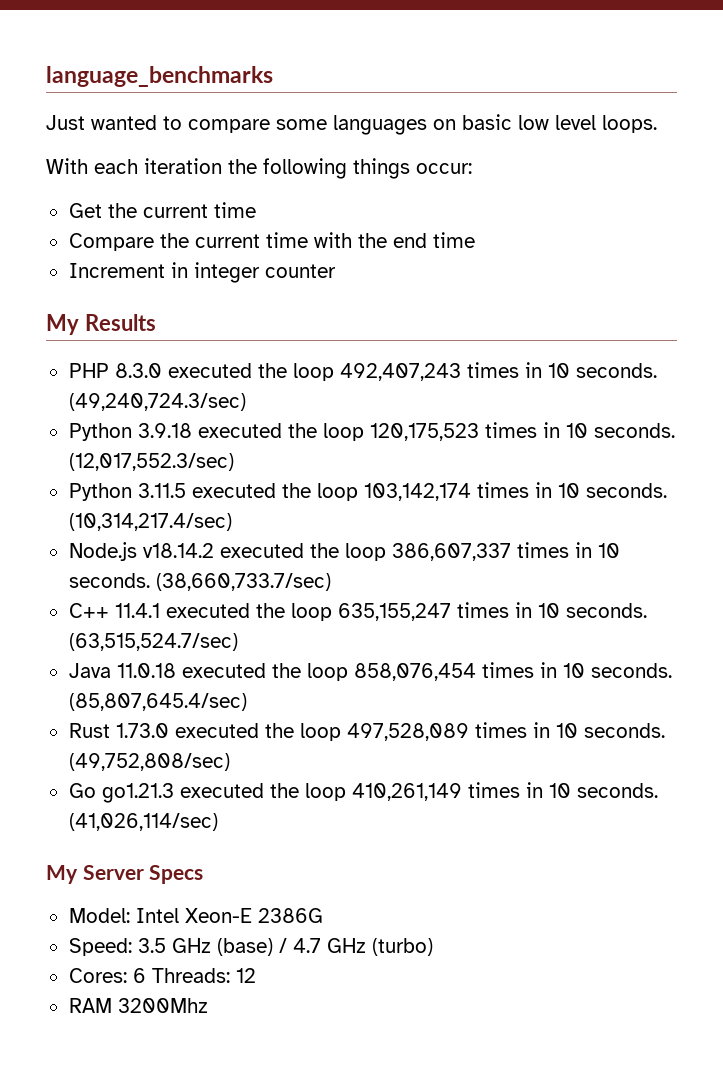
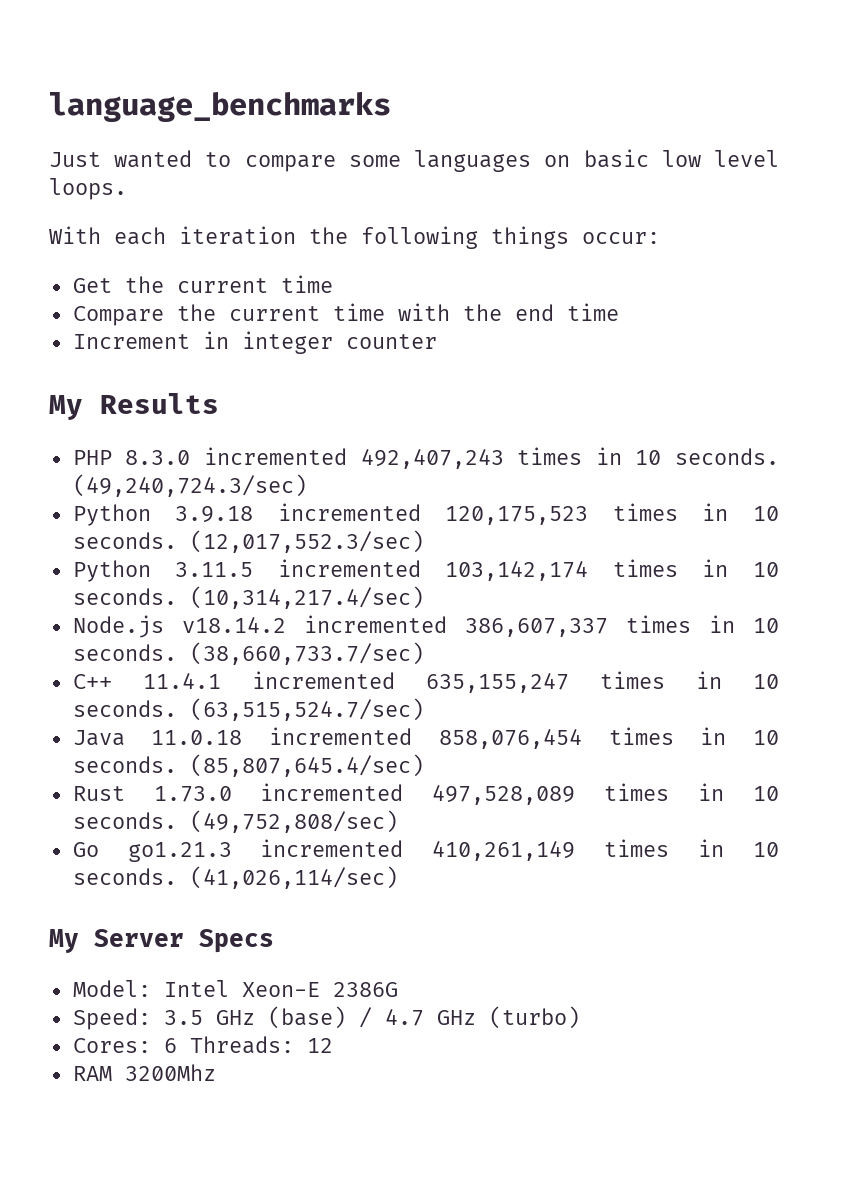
[167,363,334,381] executed the loop -> [203,447,347,465] incremented
[197,423,364,441] executed the loop -> [277,503,421,521] incremented
[191,483,358,501] executed the loop -> [277,559,421,577] incremented
[219,543,386,561] executed the loop -> [303,615,447,633] incremented
[165,603,332,621] executed the loop -> [251,671,395,689] incremented
[181,663,348,681] executed the loop -> [269,727,413,745] incremented
[174,723,341,741] executed the loop -> [260,783,404,801] incremented
[179,783,346,801] executed the loop -> [260,839,404,857] incremented

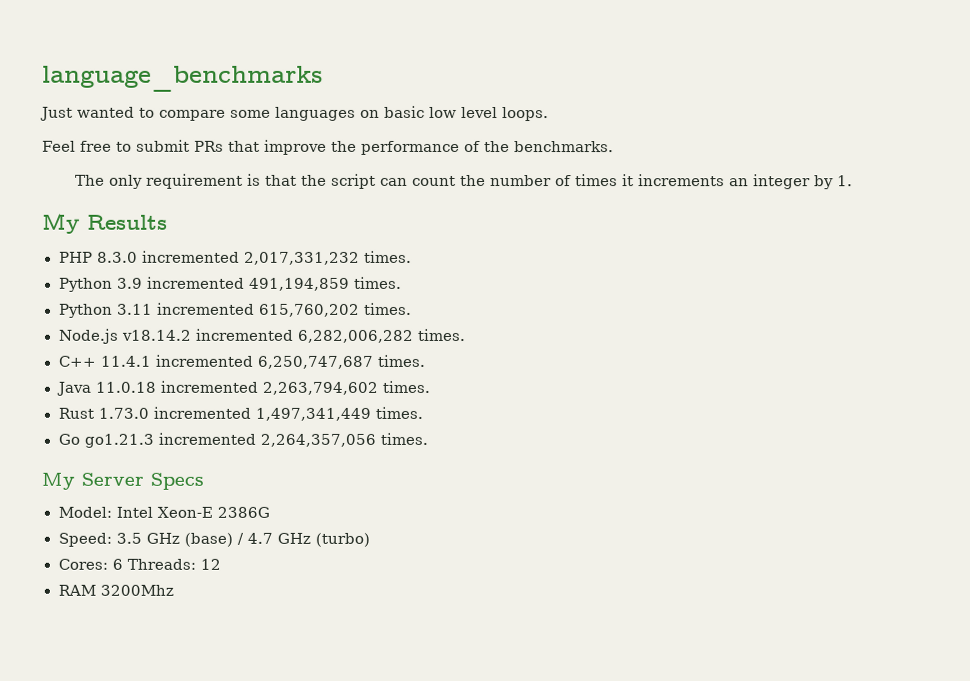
[49,226,660,249] [72,275,333,293] [72,303,619,326] [72,331,437,354] With each iteration the following things occur: // Get the current time // Compare the current time with the end time // Increment in integer counter -> [42,139,614,155] [74,173,853,190] Feel free to submit PRs that improve the performance of the benchmarks. // The only requirement is that the script can count the number of times it increments an integer by 1.
[360,447,780,469] [72,474,307,497] [72,503,780,526] [72,530,424,553] [72,559,780,582] [72,586,424,609] [72,615,780,638] [72,642,424,665] [72,671,780,693] [72,698,424,721] [72,727,780,749] [72,754,424,777] [72,783,779,805] [72,810,398,833] [72,839,779,862] [72,866,398,889] 492,407,243 times in 10 seconds. (49,240,724.3/sec) // Python 3.9.18 incremented 120,175,523 times in 10 seconds. (12,017,552.3/sec) // Python 3.11.5 incremented 103,142,174 times in 10 seconds. (10,314,217.4/sec) // Node.js v18.14.2 incremented 386,607,337 times in 10 seconds. (38,660,733.7/sec) // C++ 11.4.1 incremented 635,155,247 times in 10 seconds. (63,515,524.7/sec) // Java 11.0.18 incremented 858,076,454 times in 10 seconds. (85,807,645.4/sec) // Rust 1.73.0 incremented 497,528,089 times in 10 seconds. (49,752,808/sec) // Go go1.21.3 incremented 410,261,149 times in 10 seconds. (41,026,114/sec) -> [243,250,412,265] [58,276,402,292] [58,302,412,318] [57,328,466,344] [57,354,425,369] [55,380,430,396] [57,406,423,421] [57,432,428,448] 2,017,331,232 times. // Python 3.9 incremented 491,194,859 times. // Python 3.11 incremented 615,760,202 times. // Node.js v18.14.2 incremented 6,282,006,282 times. // C++ 11.4.1 incremented 6,250,747,687 times. // Java 11.0.18 incremented 2,263,794,602 times. // Rust 1.73.0 incremented 1,497,341,449 times. // Go go1.21.3 incremented 2,264,357,056 times.

